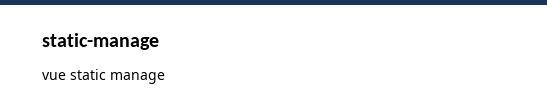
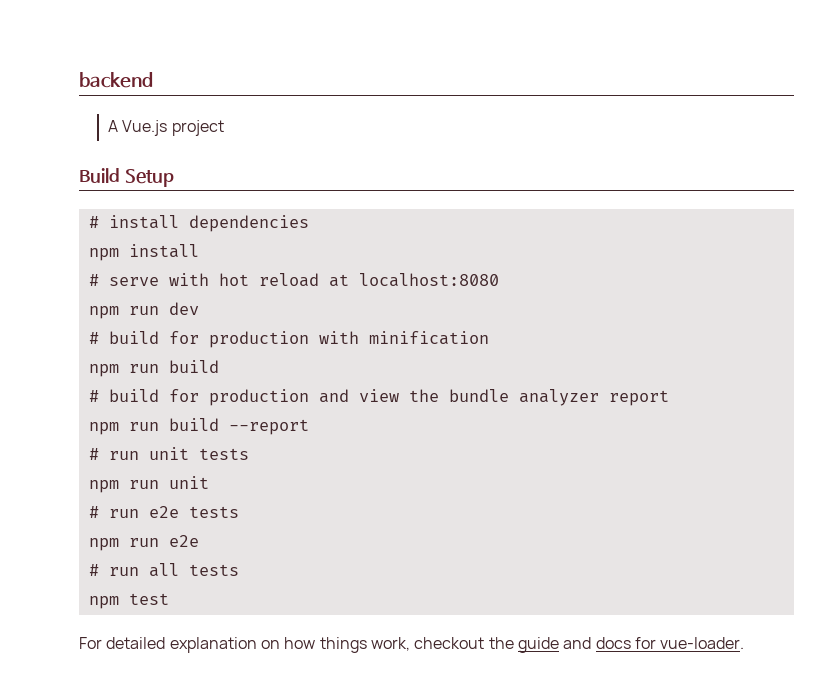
[42,33,159,50] [42,69,165,84] static-manage // vue static manage -> [79,72,153,88] [108,120,224,136] [79,168,174,187] [88,215,309,232] [88,244,199,261] [88,273,499,287] [88,302,199,319] [88,331,489,348] [88,360,219,377] [88,389,669,406] [88,418,309,435] [88,447,249,460] [88,476,209,493] [88,506,239,518] [88,535,199,551] [88,563,239,577] [88,593,169,609] [79,637,745,653] backend // A Vue.js project // Build Setup // # install dependencies // npm install // # serve with hot reload at localhost:8080 // npm run dev // # build for production with minification // npm run build // # build for production and view the bundle analyzer report // npm run build --report // # run unit tests // npm run unit // # run e2e tests // npm run e2e // # run all tests // npm test // For detailed explanation on how things work, checkout the guide and docs for vue-loader.

